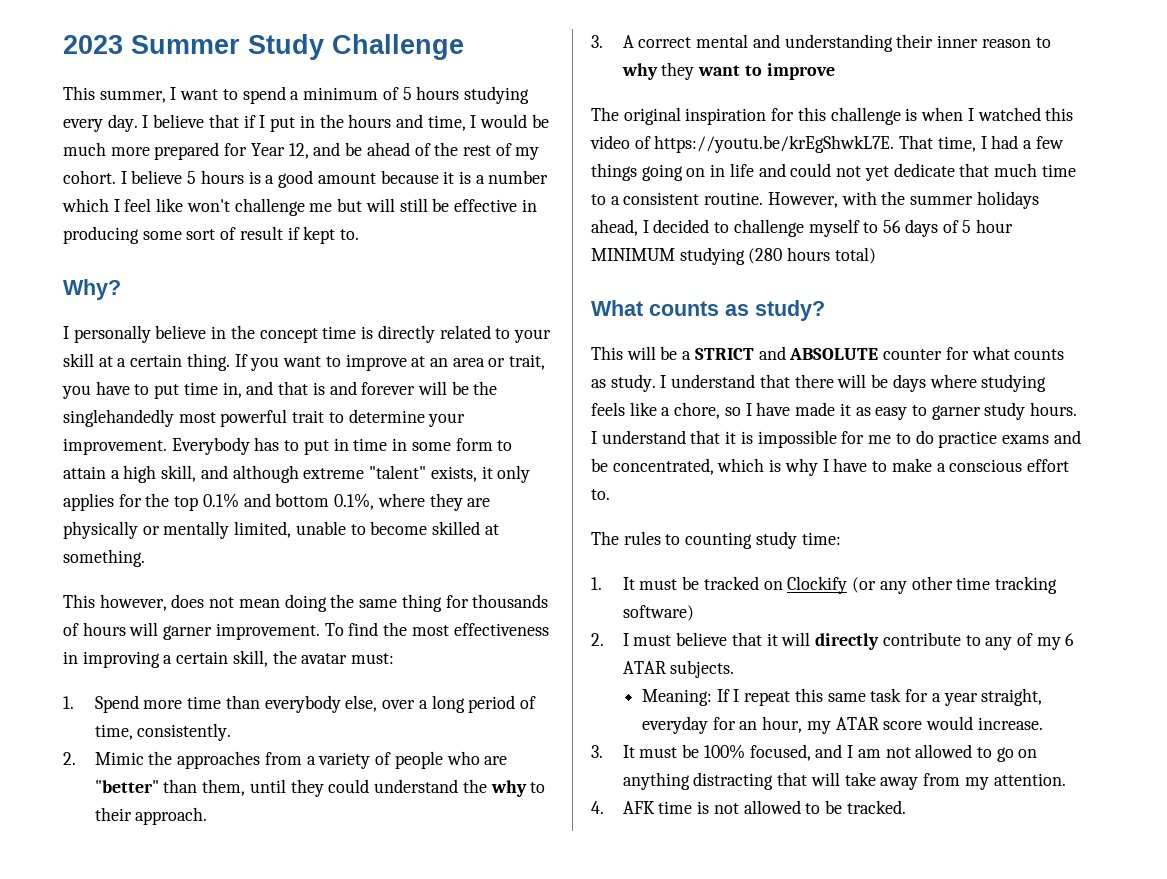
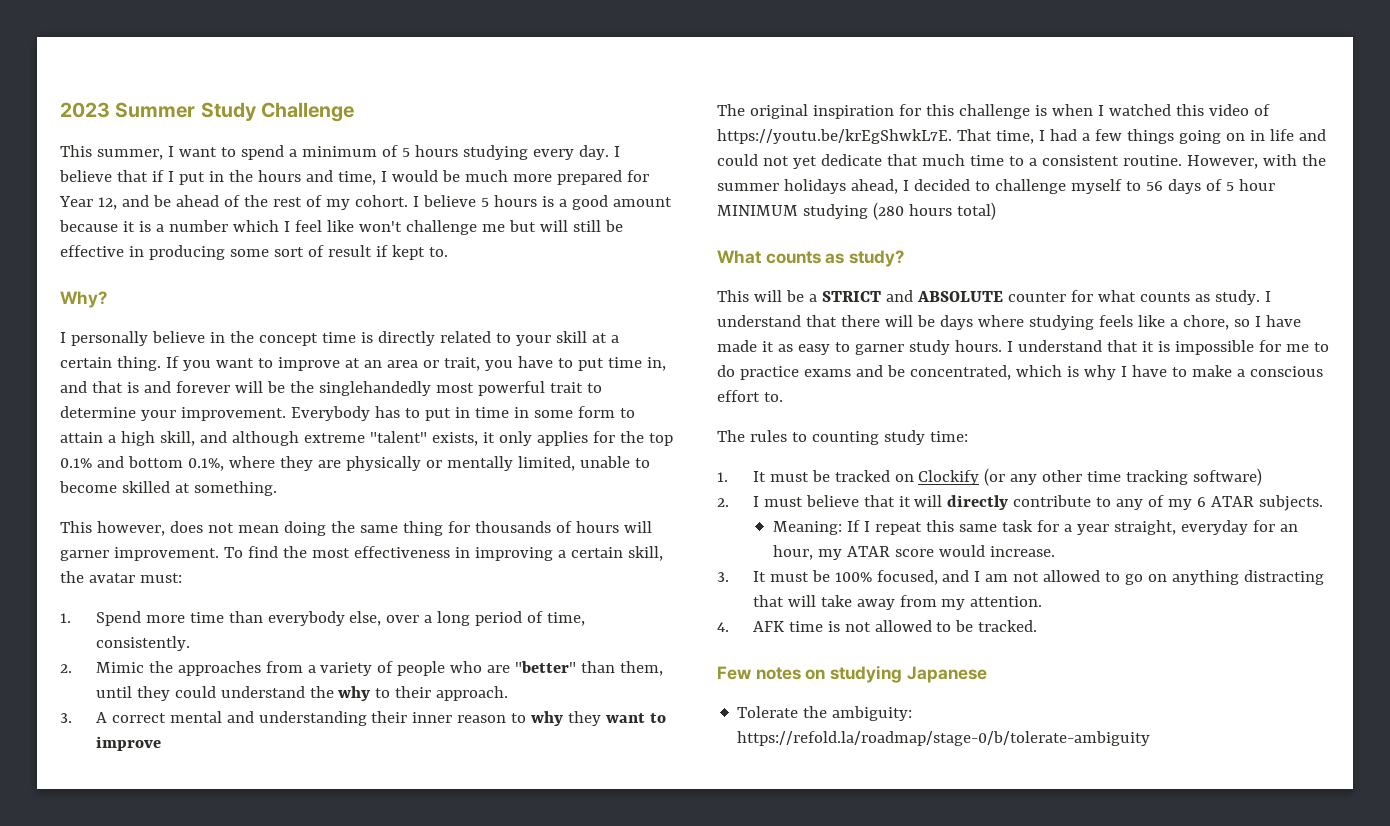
(906, 807) none -> [717,665,987,683] [737,706,913,721] [737,731,1151,746] // Few notes on studying Japanese // Tolerate the ambiguity: https://refold.la/roadmap/stage-0/b/tolerate-ambiguity

